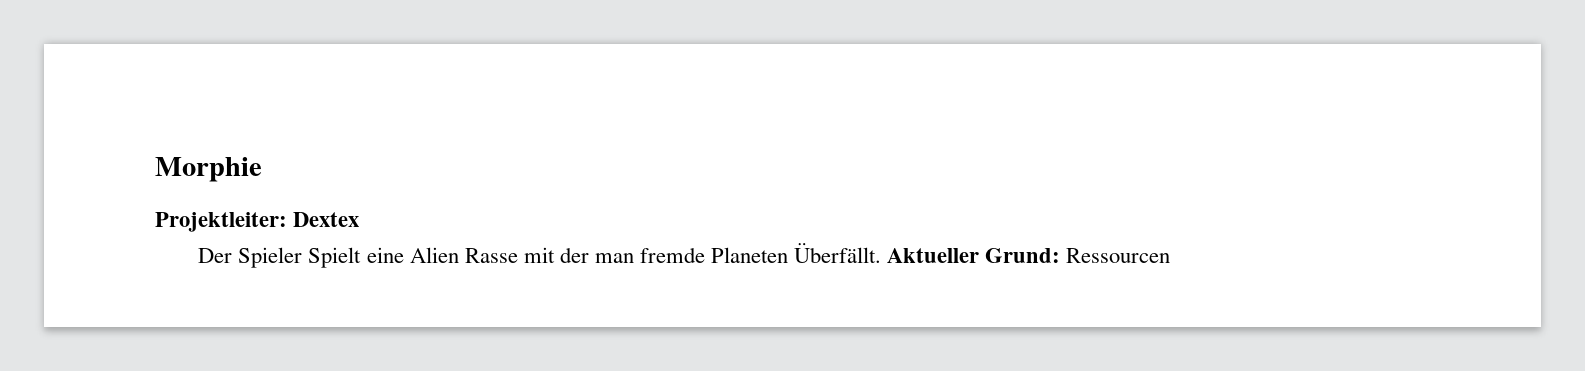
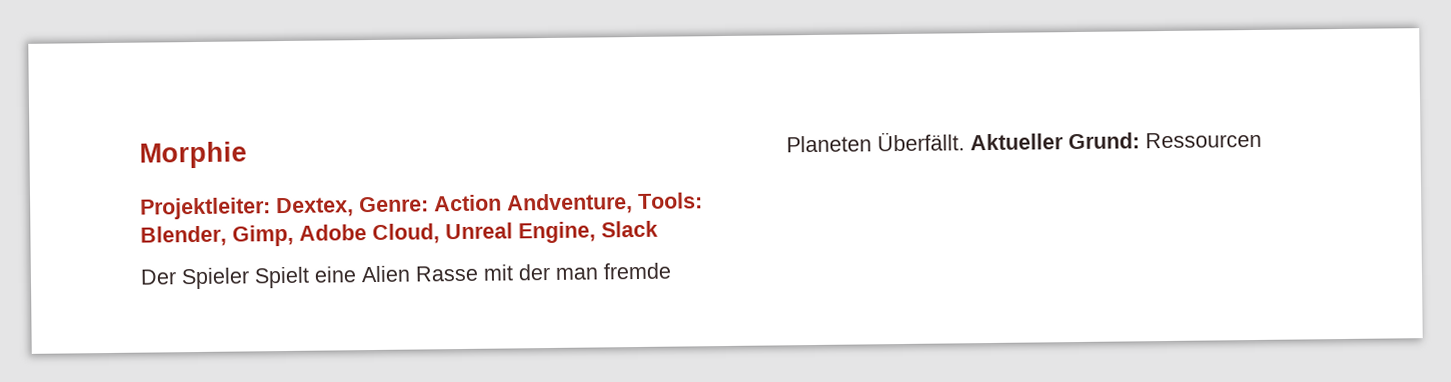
[293,212,360,227] Dextex -> [276,192,703,218] [140,220,658,247] Dextex, Genre: Action Andventure, Tools: Blender, Gimp, Adobe Cloud, Unreal Engine, Slack

